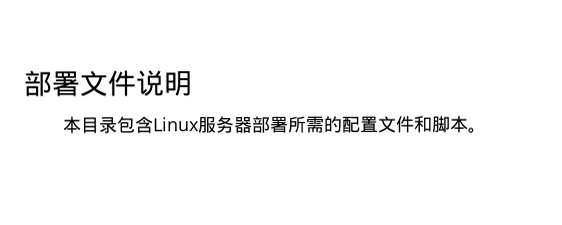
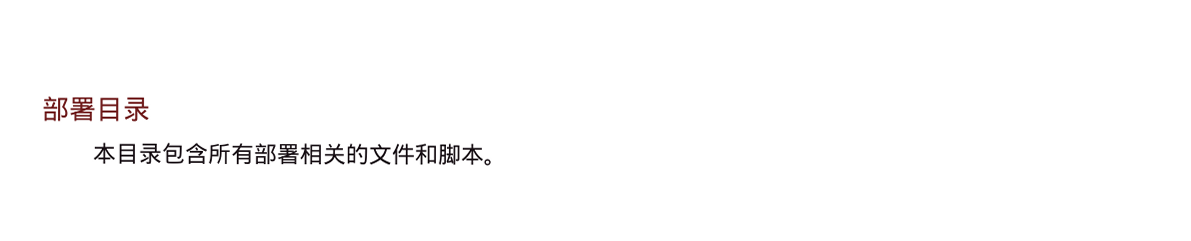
[23,70,192,97] 部署文件说明 -> [41,96,151,122] 部署目录
[153,115,380,134] Linux服务器部署所需的配置 -> [206,142,369,166] 所有部署相关的

